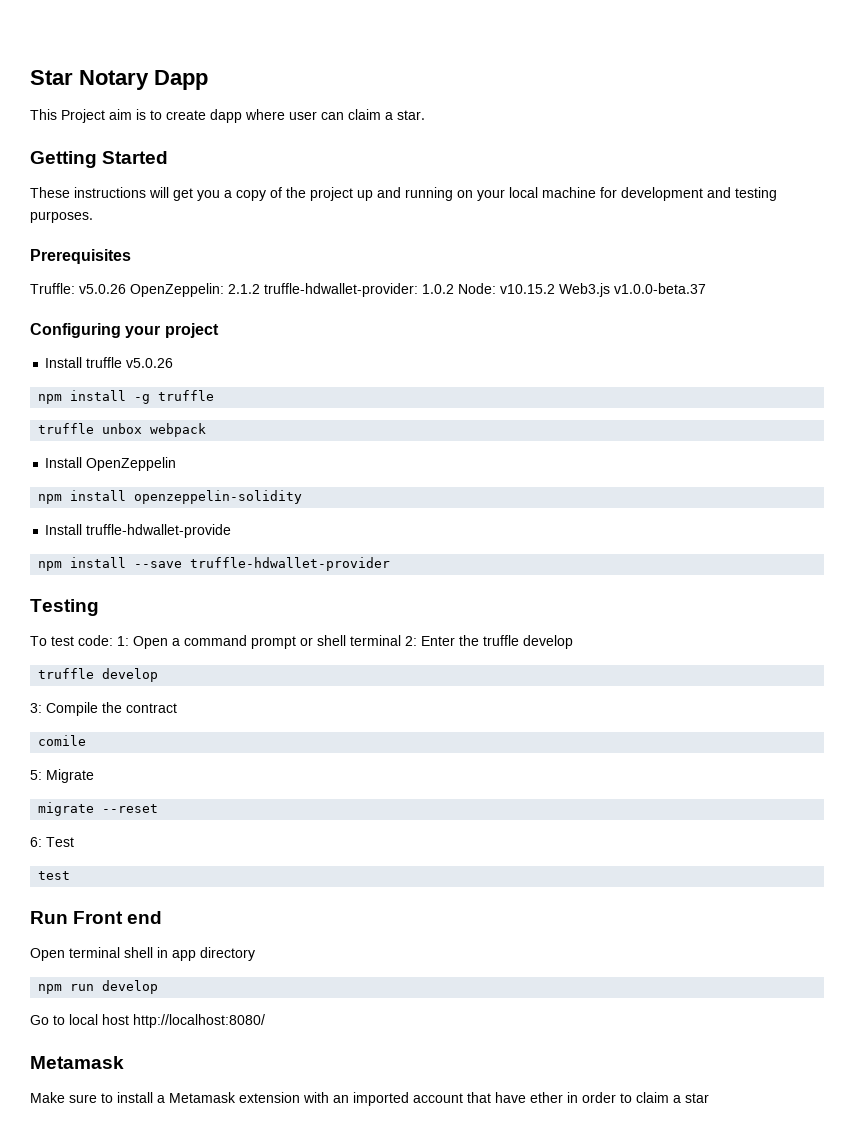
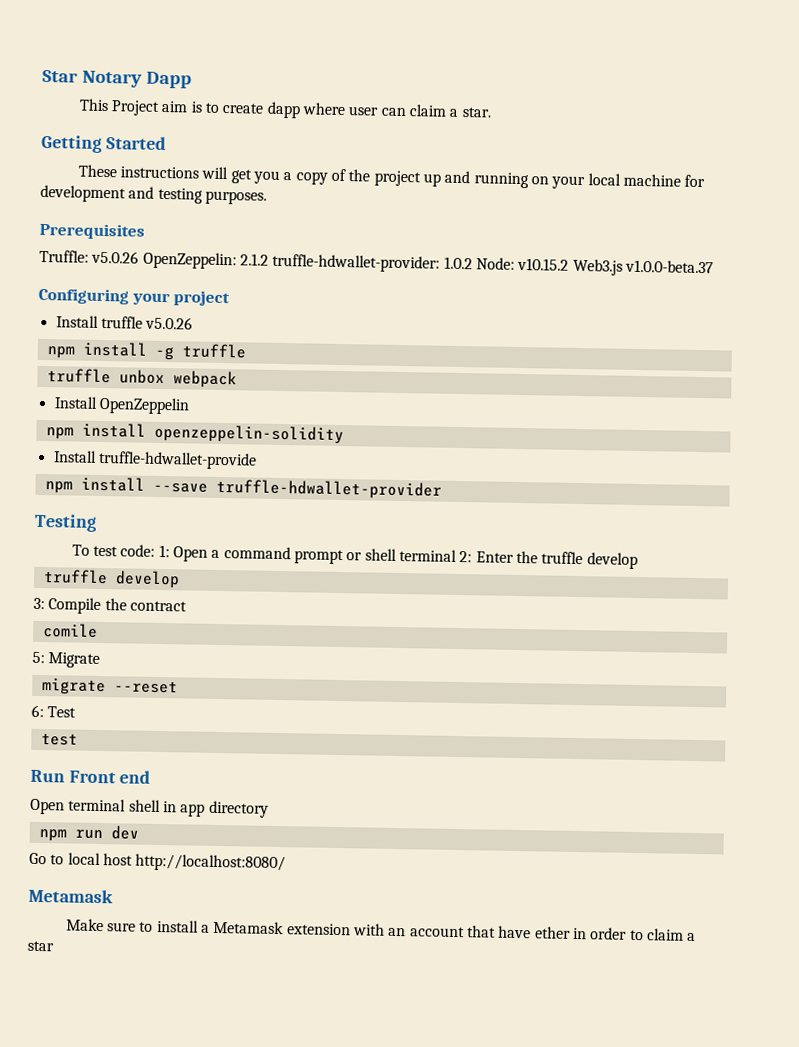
[102,980,159,994] develop -> [110,825,139,840] dev
[353,1092,409,1106] imported -> (407, 932) none

